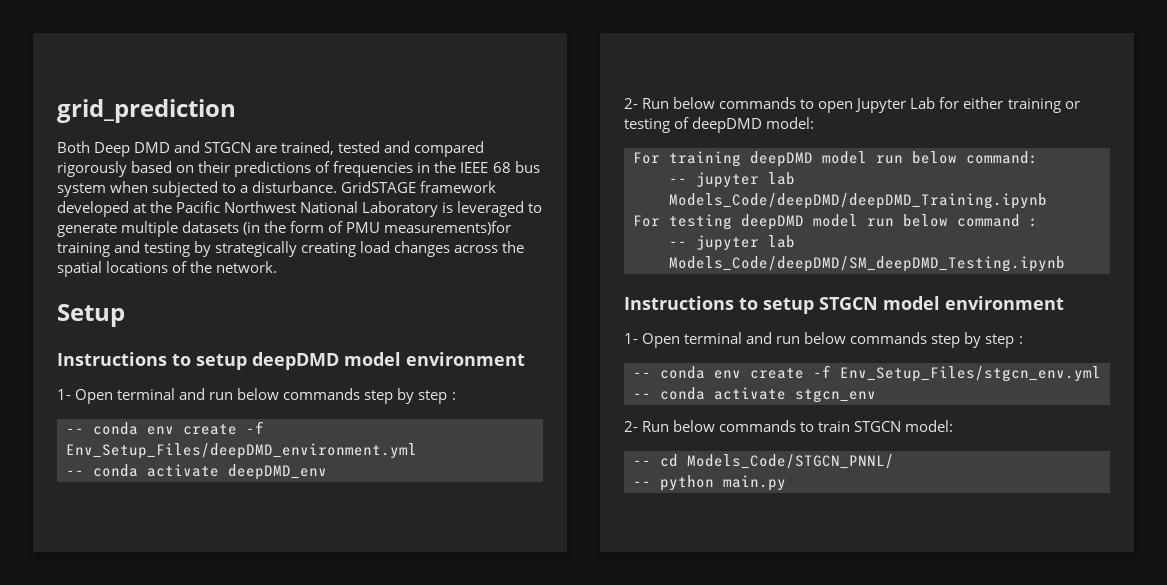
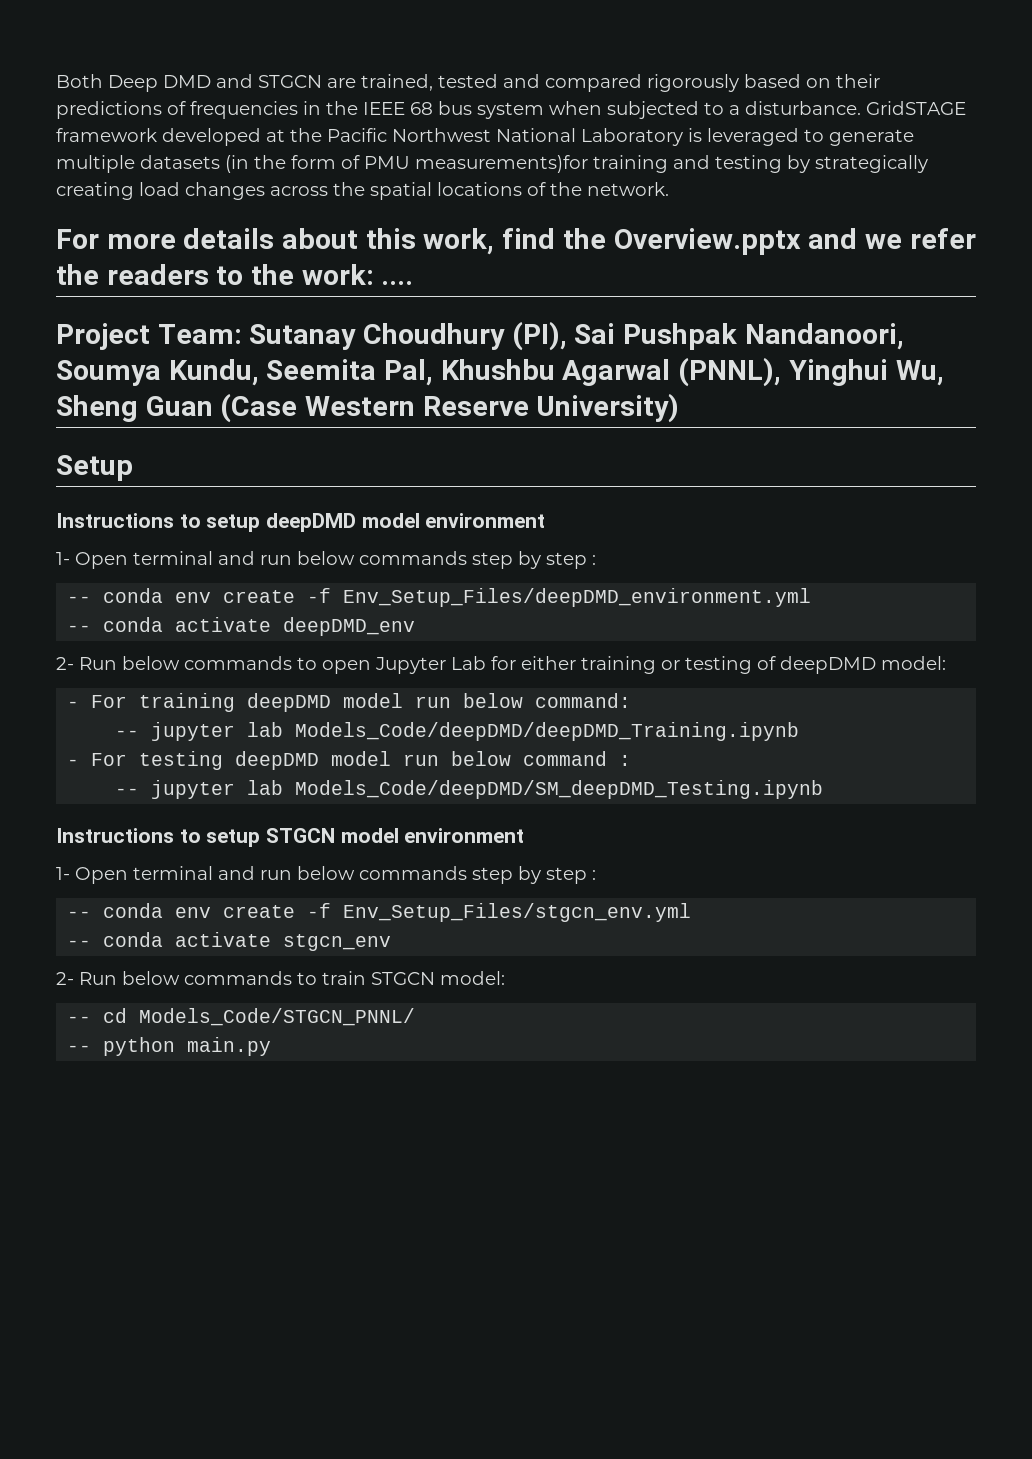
[57,99,236,123] grid_prediction // -> (56, 81) none
(278, 267) none -> [56,228,976,255] [56,264,414,285] [56,321,904,351] [56,357,944,387] [56,393,680,423] // For more details about this work, find the Overview.pptx and we refer the readers to the work: .... // Project Team: Sutanay Choudhury (PI), Sai Pushpak Nandanoori, Soumya Kundu, Seemita Pal, Khushbu Agarwal (PNNL), Yinghui Wu, Sheng Guan (Case Western Reserve University)
(815, 123) none -> [67,701,80,708] -
(1047, 201) none -> [67,759,80,766] -

